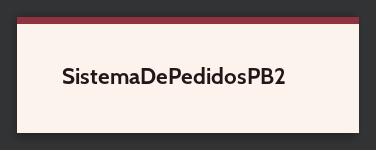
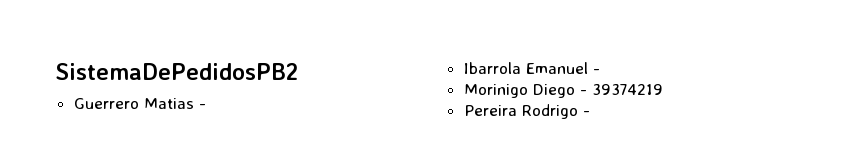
(286, 75) none -> [73,98,206,109] [463,62,600,74] [463,84,663,98] [463,104,590,119] // Guerrero Matias - // Ibarrola Emanuel - // Morinigo Diego - 39374219 // Pereira Rodrigo -

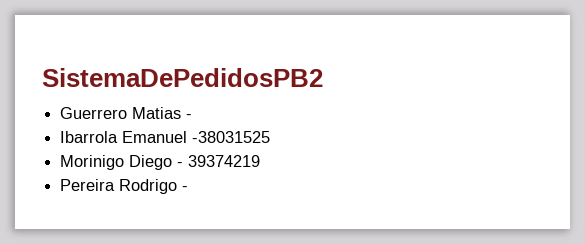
[592,69,600,74] - -> [192,131,271,143] -38031525

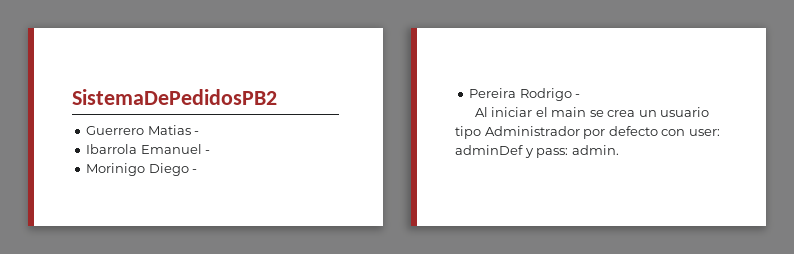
[192,131,271,143] -38031525 -> [205,150,211,154] -
[188,155,261,167] 39374219 -> (198, 171) none
(189, 188) none -> [474,107,710,117] [455,126,720,139] [455,145,619,158] // Al iniciar el main se crea un usuario tipo Administrador por defecto con user: adminDef y pass: admin.

